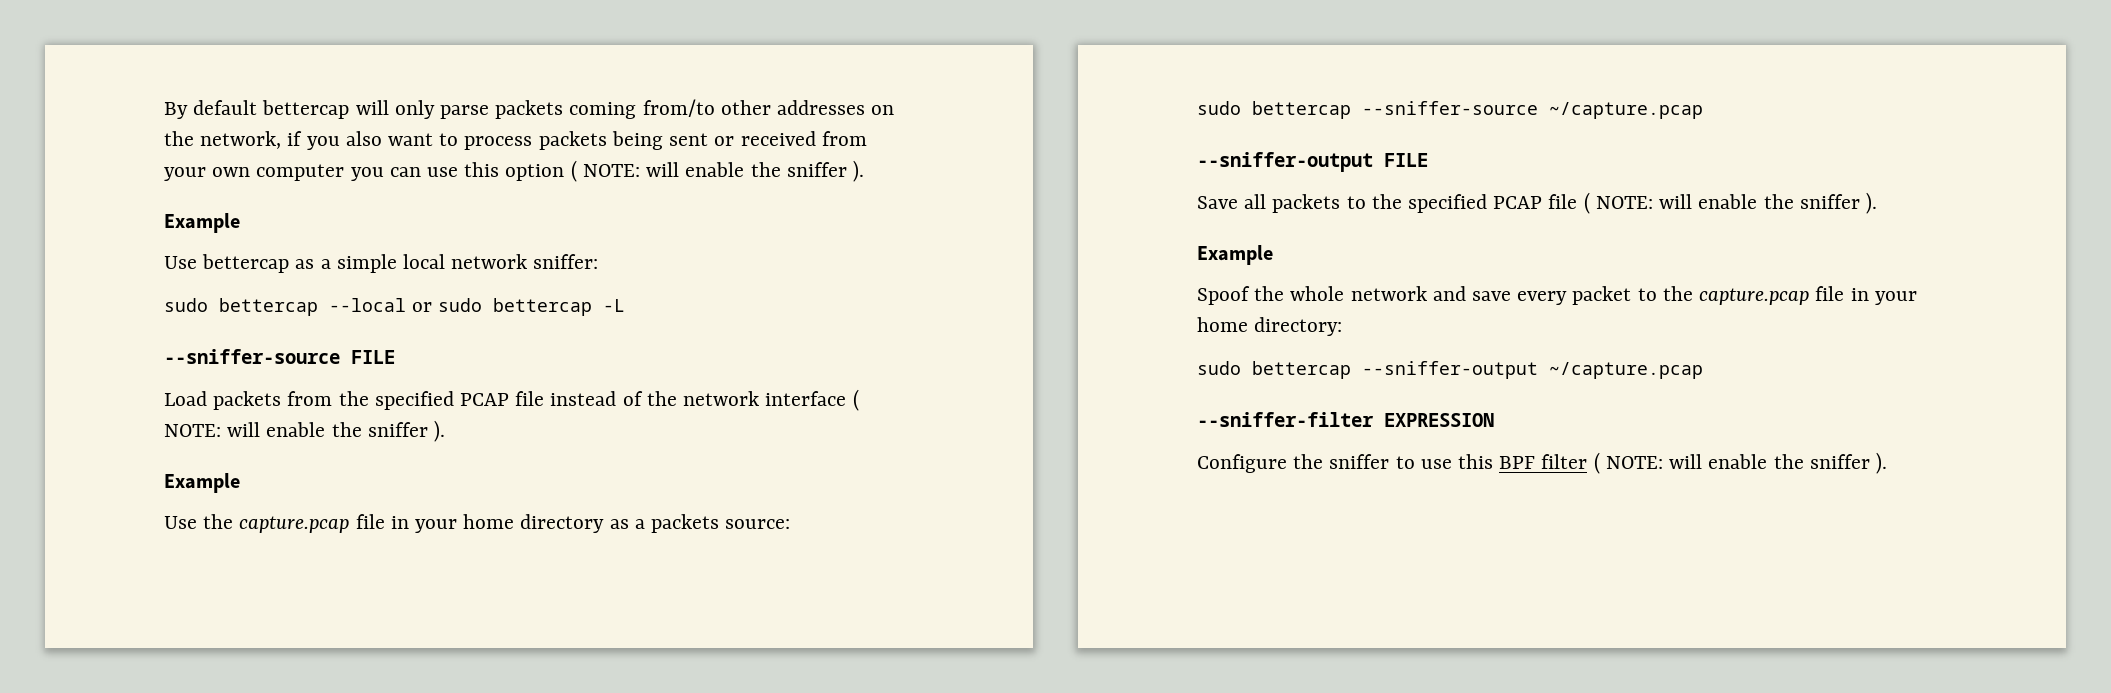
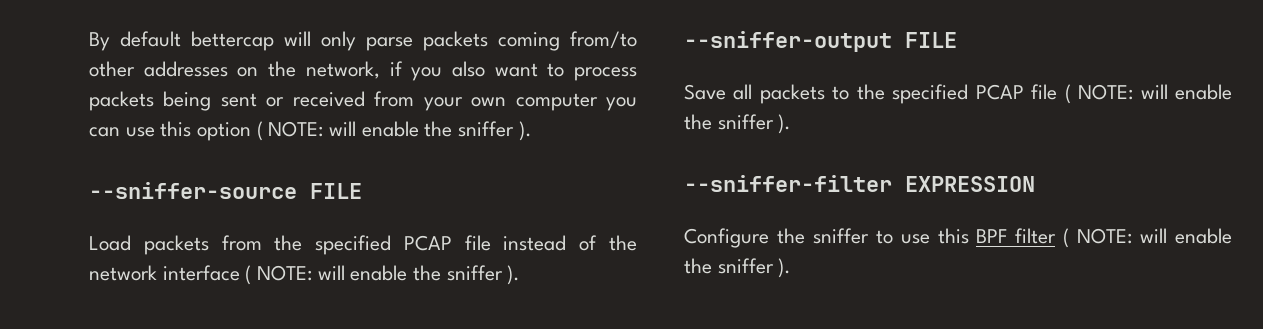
[164,213,240,233] [164,254,599,273] [164,298,626,316] // Example // Use bettercap as a simple local network sniffer: // sudo bettercap --local or sudo bettercap -L -> (532, 131) none
[164,473,240,493] [164,514,791,533] [1197,101,1703,119] // Example // Use the capture.pcap file in your home directory as a packets source: // sudo bettercap --sniffer-source ~/capture.pcap -> (521, 275) none
[1197,245,1273,265] [1197,286,1917,305] [1197,317,1343,336] [1197,361,1703,379] // Example // Spoof the whole network and save every packet to the capture.pcap file in your home directory: // sudo bettercap --sniffer-output ~/capture.pcap -> (792, 124) none

